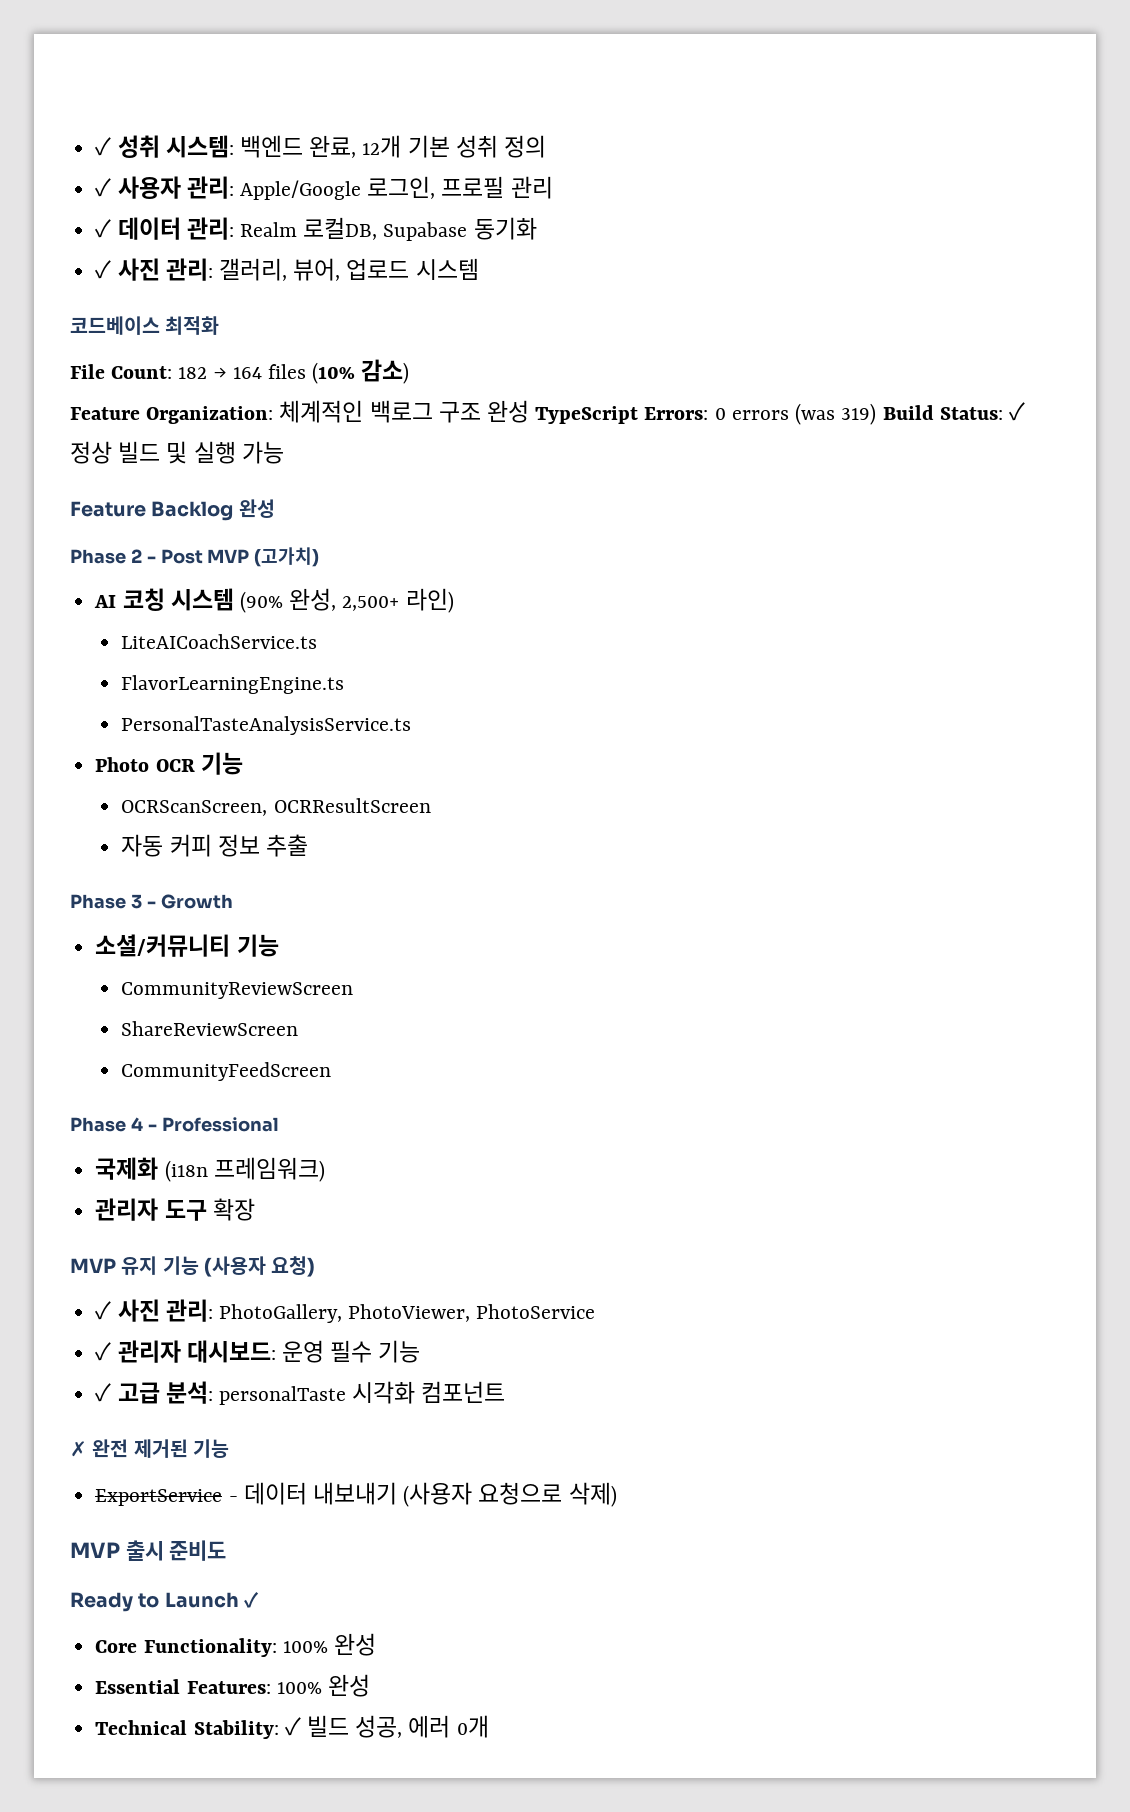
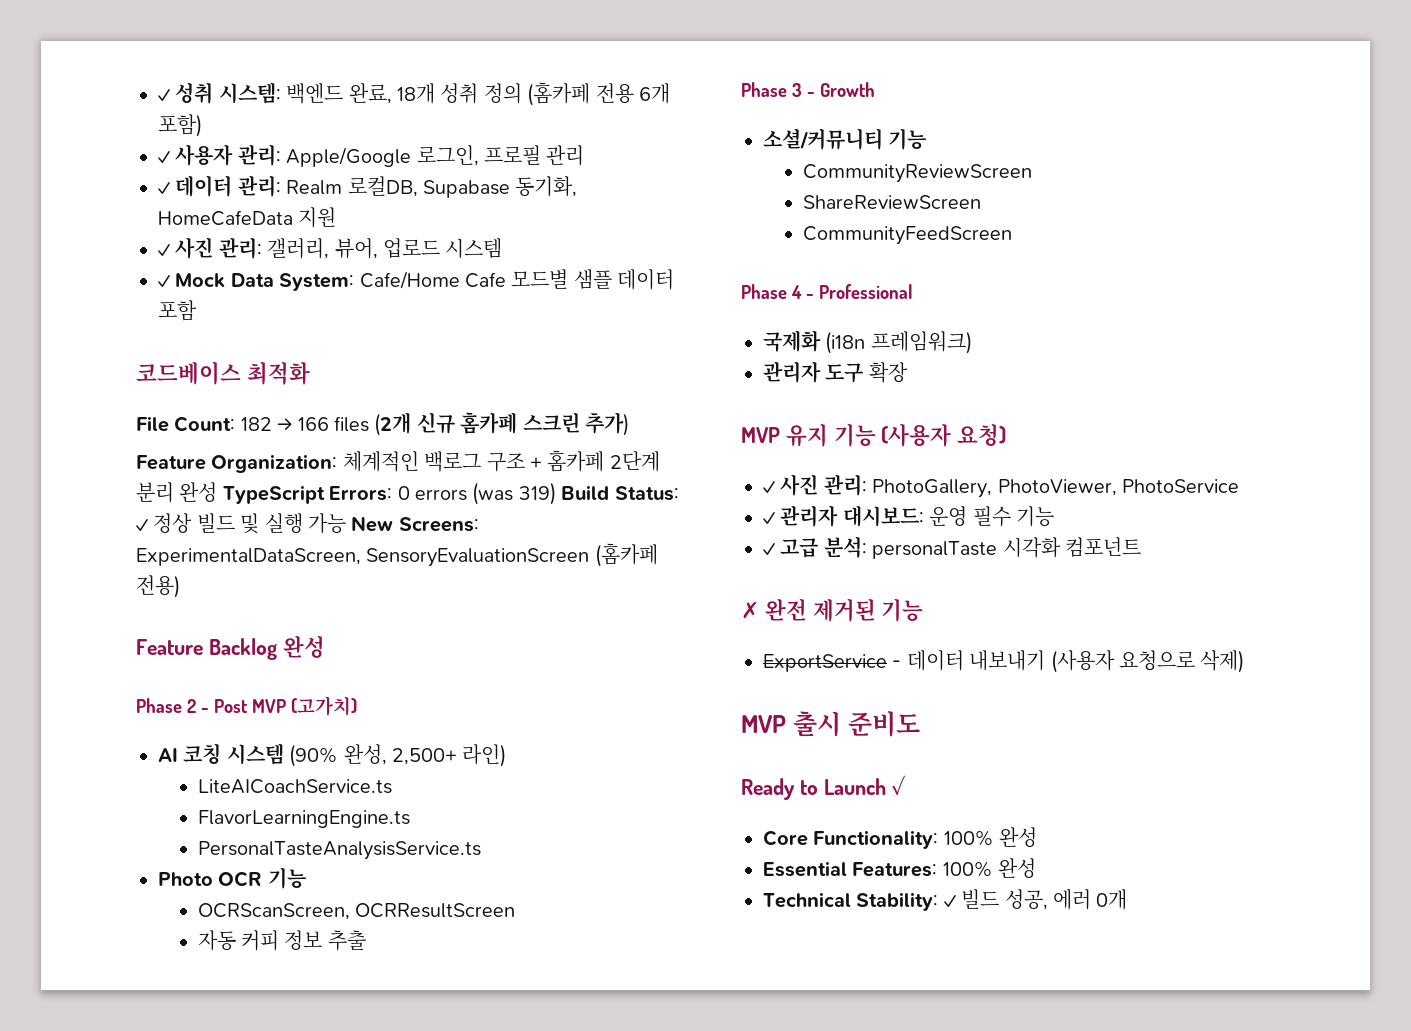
[362,135,450,158] 12개 기본 -> [397,83,435,104] 18개
(546, 146) none -> [527,82,670,106] [158,114,202,137] (홈카페 전용 6개 포함)
[473,217,537,240] 동기화 -> [515,176,578,197] [158,207,337,228] 동기화, HomeCafeData 지원
(479, 269) none -> [158,269,675,291] [158,300,197,321] // ✓ Mock Data System: Cafe/Home Cafe 모드별 샘플 데이터 포함
[232,359,410,384] 164 files (10% 감소) -> [297,412,629,436] 166 files (2개 신규 홈카페 스크린 추가)
(481, 412) none -> [530,450,660,472] [136,482,174,503] + 홈카페 2단계 분리
(284, 452) none -> [351,516,479,532] [136,543,658,567] [136,575,180,598] New Screens: ExperimentalDataScreen, SensoryEvaluationScreen (홈카페 전용)

